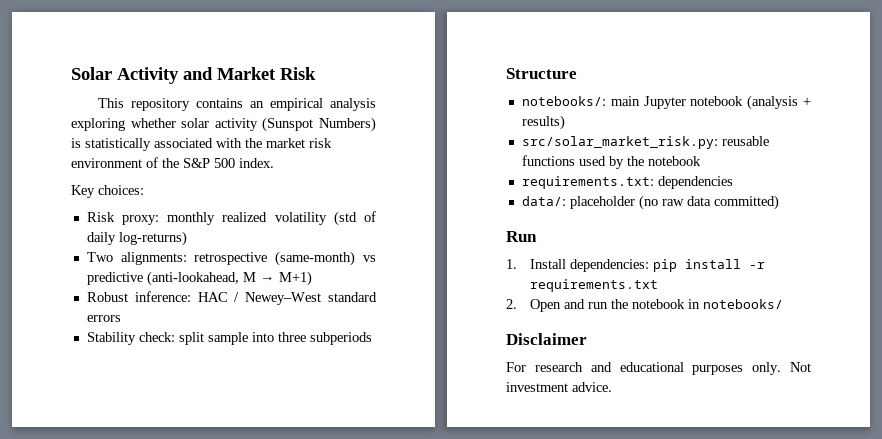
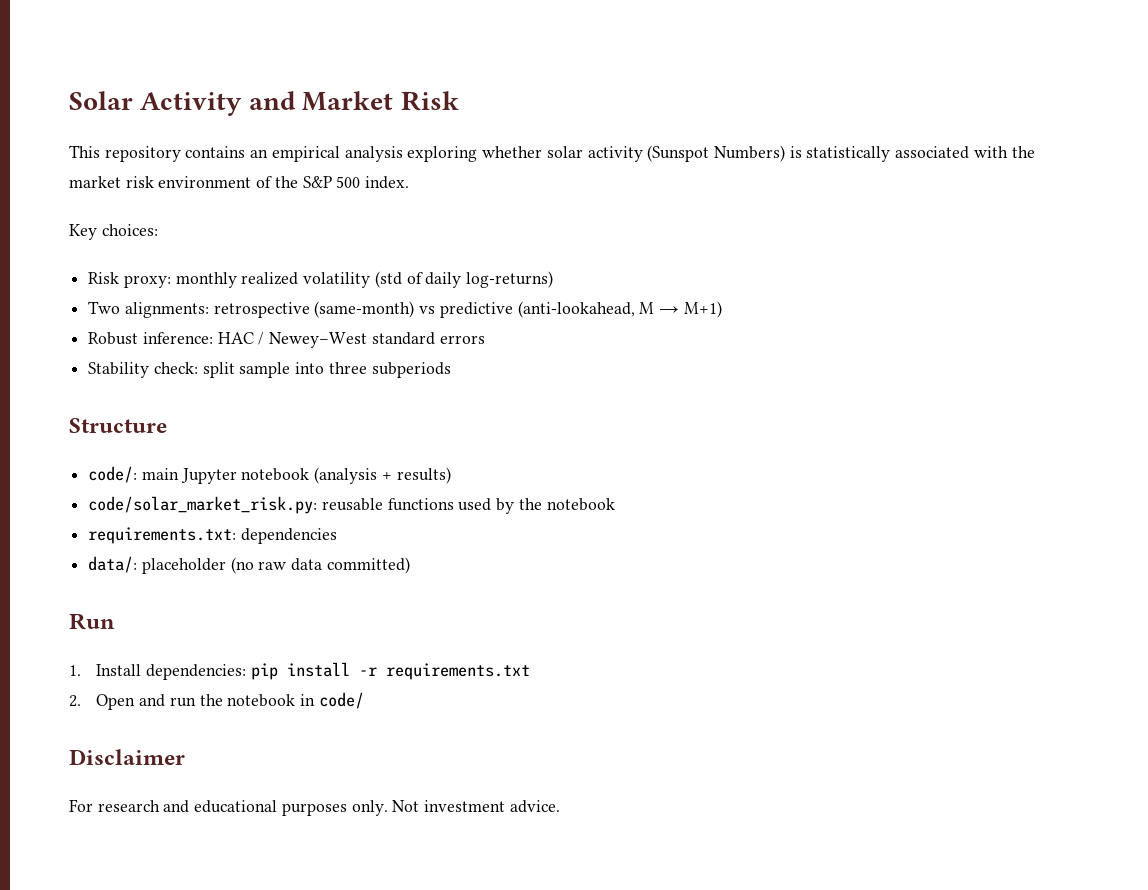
[521,96,606,106] notebooks/: -> [88,466,138,483] code/:
[521,136,718,149] src/solar_market_risk.py: -> [88,496,318,514] code/solar_market_risk.py:
[702,299,783,309] notebooks/ -> [318,692,364,709] code/

